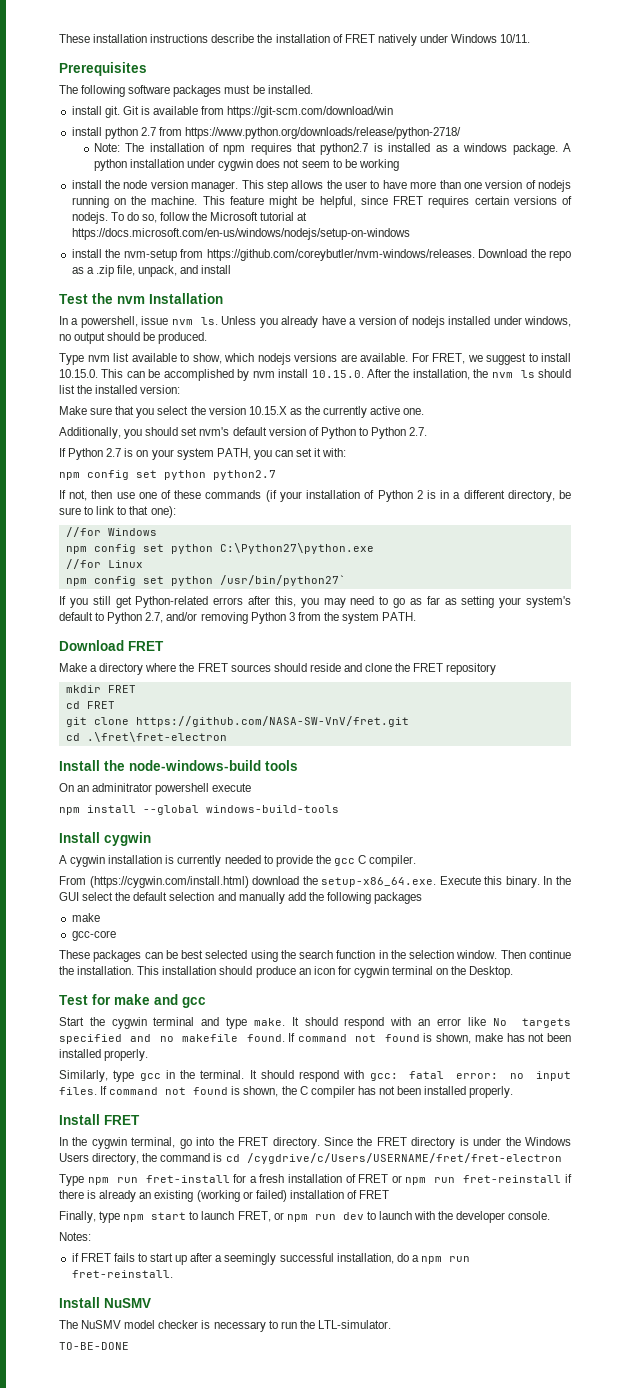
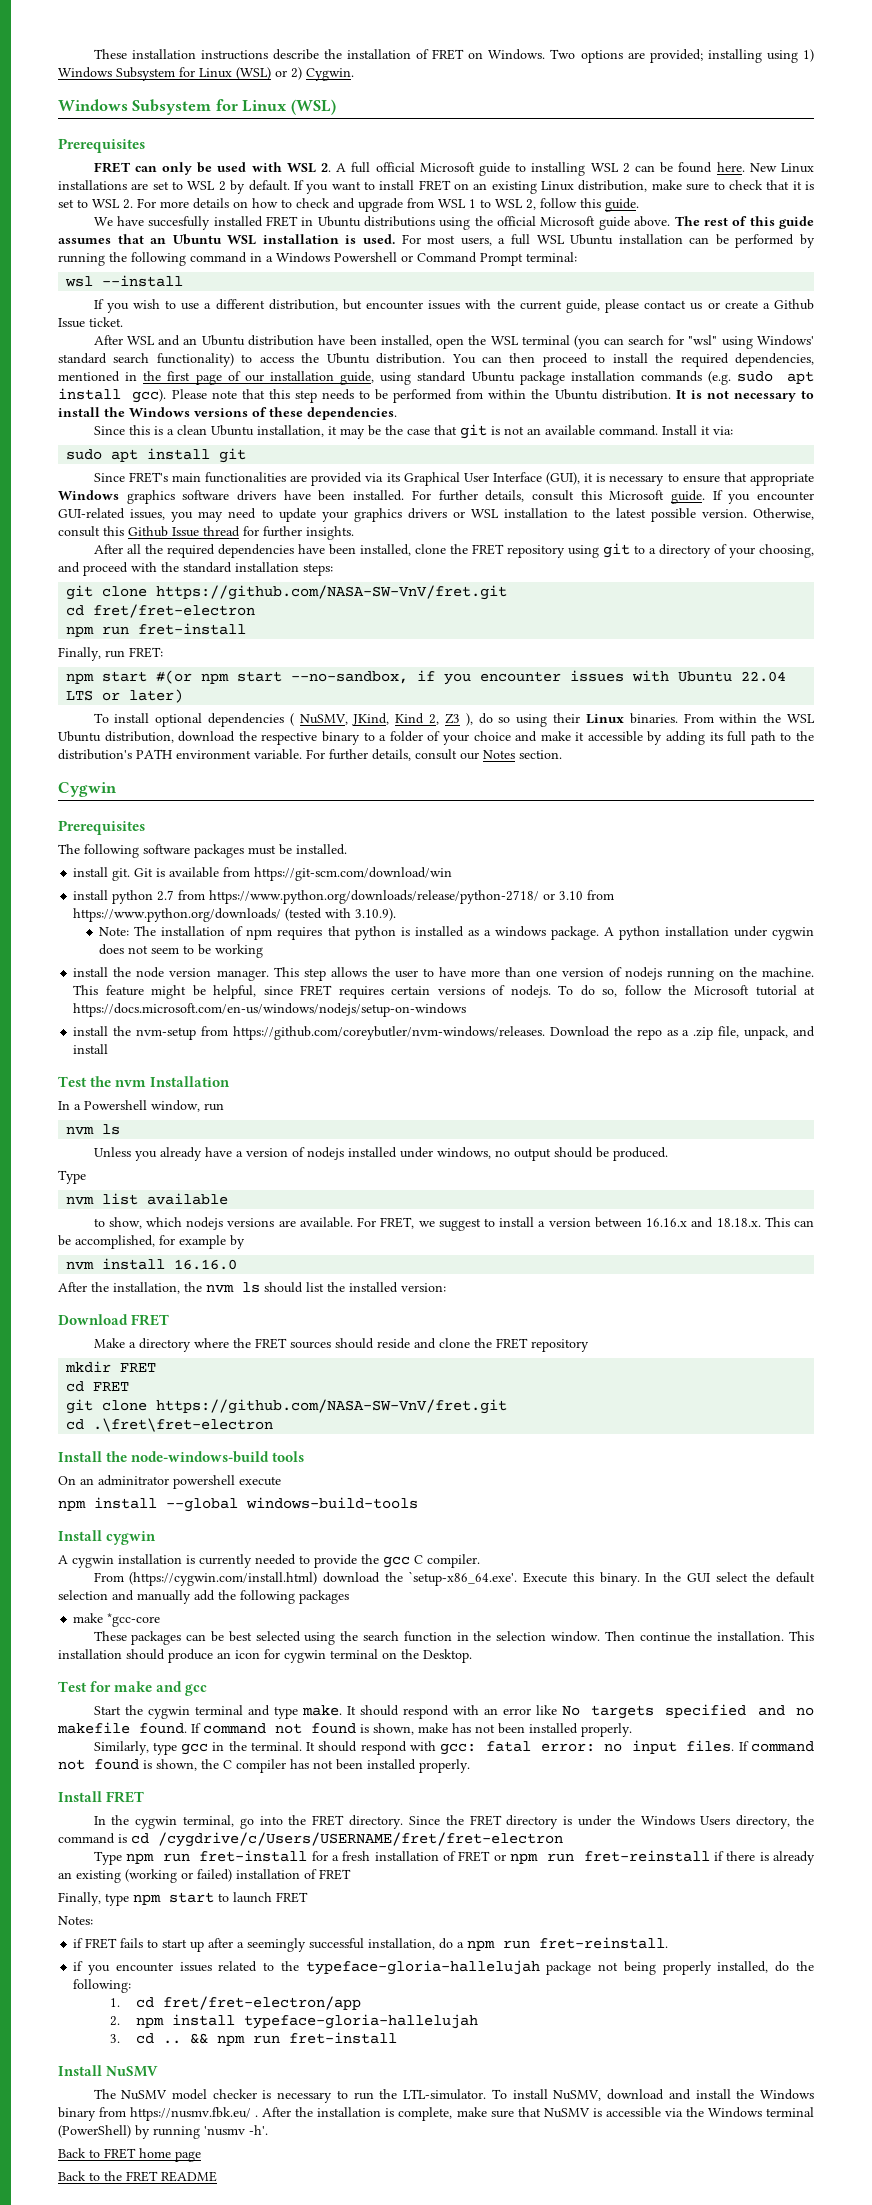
[377,34,531,46] natively under Windows 10/11. -> [468,49,814,63] [58,67,354,81] [58,99,336,115] [58,138,145,153] [93,162,814,176] [58,180,815,194] [58,198,639,212] [93,216,814,230] [58,234,815,248] [58,252,577,266] [65,275,184,287] [93,299,814,313] [58,317,123,328] [93,335,815,349] [58,353,814,367] [58,371,815,385] [58,388,815,403] [58,407,397,420] [93,424,733,439] [66,448,247,463] [93,472,815,486] [58,490,814,504] [58,508,814,522] [58,526,354,540] [93,543,815,558] [58,562,333,576] [66,585,508,600] [66,604,256,618] [66,623,247,637] [58,647,163,661] [66,670,787,685] [66,689,184,703] [93,713,815,727] [58,731,815,745] [58,749,562,761] [58,782,117,797] on Windows. Two options are provided; installing using 1) Windows Subsystem for Linux (WSL) or 2) Cygwin. // Windows Subsystem for Linux (WSL) // Prerequisites // FRET can only be used with WSL 2. A full official Microsoft guide to installing WSL 2 can be found here. New Linux installations are set to WSL 2 by default. If you want to install FRET on an existing Linux distribution, make sure to check that it is set to WSL 2. For more details on how to check and upgrade from WSL 1 to WSL 2, follow this guide. // We have succesfully installed FRET in Ubuntu distributions using the official Microsoft guide above. The rest of this guide assumes that an Ubuntu WSL installation is used. For most users, a full WSL Ubuntu installation can be performed by running the following command in a Windows Powershell or Command Prompt terminal: // wsl --install // If you wish to use a different distribution, but encounter issues with the current guide, please contact us or create a Github Issue ticket. // After WSL and an Ubuntu distribution have been installed, open the WSL terminal (you can search for "wsl" using Windows' standard search functionality) to access the Ubuntu distribution. You can then proceed to install the required dependencies, mentioned in the first page of our installation guide, using standard Ubuntu package installation commands (e.g. sudo apt install gcc). Please note that this step needs to be performed from within the Ubuntu distribution. It is not necessary to install the Windows versions of these dependencies. // Since this is a clean Ubuntu installation, it may be the case that git is not an available command. Install it via: // sudo apt install git // Since FRET's main functionalities are provided via its Graphical User Interface (GUI), it is necessary to ensure that appropriate Windows graphics software drivers have been installed. For further details, consult this Microsoft guide. If you encounter GUI-related issues, you may need to update your graphics drivers or WSL installation to the latest possible version. Otherwise, consult this Github Issue thread for further insights. // After all the required dependencies have been installed, clone the FRET repository using git to a directory of your choosing, and proceed with the standard installation steps: // git clone https://github.com/NASA-SW-VnV/fret.git // cd fret/fret-electron // npm run fret-install // Finally, run FRET: // npm start #(or npm start --no-sandbox, if you encounter issues with Ubuntu 22.04 LTS or later) // To install optional dependencies ( NuSMV, JKind, Kind 2, Z3 ), do so using their Linux binaries. From within the WSL Ubuntu distribution, download the respective binary to a folder of your choice and make it accessible by adding its full path to the distribution's PATH environment variable. For further details, consult our Notes section. // Cygwin
(462, 133) none -> [543,890,615,900] [73,908,397,922] or 3.10 from https://www.python.org/downloads/ (tested with 3.10.9).
[320,143,369,155] python2.7 -> [354,926,396,940] python
[80,316,218,328] powershell, issue nvm ls. -> [84,1100,224,1112] [66,1124,121,1135] Powershell window, run // nvm ls //
(84, 359) none -> (86, 1177) //
(177, 357) none -> (229, 1199) //
[59,369,250,381] 10.15.0. This can be accomplished by -> [538,1217,814,1228] [58,1235,245,1249] a version between 16.16.x and 18.18.x. This can be accomplished, for example by //
[311,370,364,378] 10.15.0. -> [174,1259,238,1270] 16.16.0 //
[59,406,425,418] [59,427,428,439] [59,448,347,460] [59,470,276,480] [59,490,572,502] [59,506,176,518] [65,527,157,537] [65,543,374,554] [65,559,143,569] [65,575,346,586] [59,596,571,608] [59,612,417,624] // Make sure that you select the version 10.15.X as the currently active one. // Additionally, you should set nvm's default version of Python to Python 2.7. // If Python 2.7 is on your system PATH, you can set it with: // npm config set python python2.7 // If not, then use one of these commands (if your installation of Python 2 is in a different directory, be sure to link to that one): // //for Windows // npm config set python C:\Python27\python.exe // //for Linux // npm config set python /usr/bin/python27` // If you still get Python-related errors after this, you may need to go as far as setting your system's default to Python 2.7, and/or removing Python 3 from the system PATH. -> (446, 1287) none
[321,877,437,887] setup-x86_64.exe. -> [408,1571,518,1586] `setup-x86_64.exe'.
[71,930,116,941] // gcc-core -> [107,1613,161,1627] *gcc-core
[237,1211,551,1223] FRET, or npm run dev to launch with the developer console. -> [276,1892,308,1903] FRET
(173, 1274) none -> [73,1960,815,1975] [73,1979,132,1993] [109,1996,361,2010] [109,2014,478,2029] [109,2032,397,2046] // if you encounter issues related to the typeface-gloria-hallelujah package not being properly installed, do the following: // 1. cd fret/fret-electron/app // 2. npm install typeface-gloria-hallelujah // 3. cd .. && npm run fret-install
[59,1342,129,1350] // TO-BE-DONE -> [491,2089,814,2101] [58,2107,814,2121] [58,2125,268,2139] [58,2148,201,2162] [58,2171,217,2182] To install NuSMV, download and install the Windows binary from https://nusmv.fbk.eu/ . After the installation is complete, make sure that NuSMV is accessible via the Windows terminal (PowerShell) by running 'nusmv -h'. // Back to FRET home page // Back to the FRET README

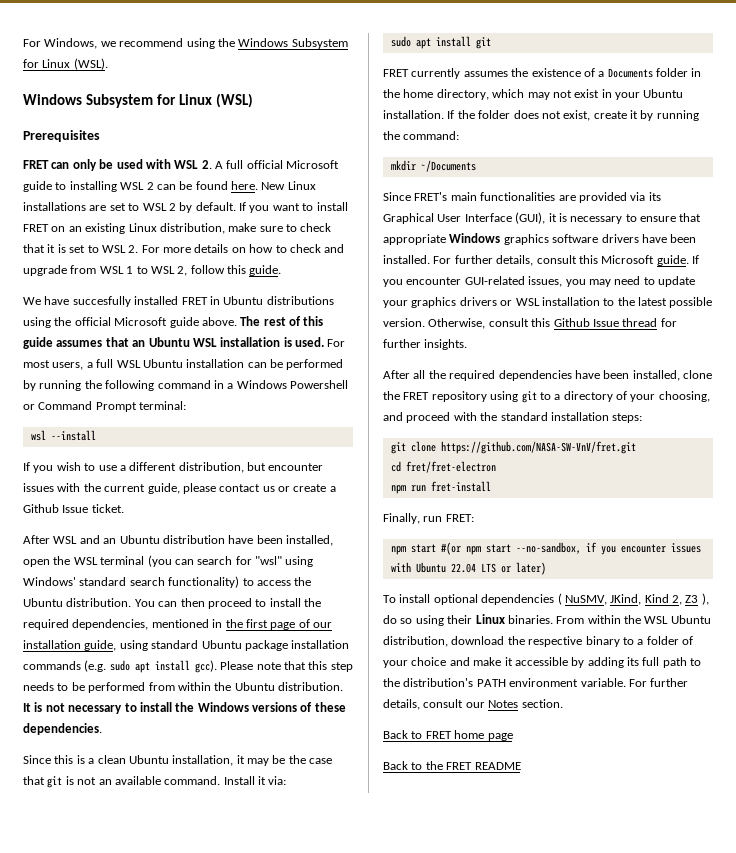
[93,49,814,63] [58,67,354,81] These installation instructions describe the installation of FRET on Windows. Two options are provided; installing using 1) Windows Subsystem for Linux (WSL) or 2) Cygwin. -> [23,38,348,49] [23,58,108,70] For Windows, we recommend using the Windows Subsystem for Linux (WSL).
(247, 455) none -> [383,68,702,79] [383,89,684,100] [383,110,699,121] [383,131,460,140] [390,160,476,172] // FRET currently assumes the existence of a Documents folder in the home directory, which may not exist in your Ubuntu installation. If the folder does not exist, create it by running the command: // mkdir ~/Documents
[58,782,117,797] [58,820,145,835] [58,844,347,858] [73,867,453,881] [73,890,615,904] [73,908,397,922] [99,926,815,940] [99,944,264,958] [73,967,815,981] [73,985,816,999] [73,1003,467,1017] [73,1026,815,1040] [73,1044,109,1054] [58,1076,231,1087] [58,1100,224,1112] [66,1124,121,1135] [93,1147,668,1161] [58,1170,86,1184] [66,1193,229,1205] [93,1217,814,1231] [58,1235,245,1249] [66,1258,238,1270] [58,1282,446,1294] [58,1314,170,1326] [93,1338,589,1352] [65,1361,157,1373] [66,1381,130,1392] [66,1399,508,1414] [66,1418,274,1432] [58,1451,305,1463] [58,1475,281,1489] [58,1497,418,1512] [58,1530,157,1545] [58,1554,480,1568] [93,1571,816,1586] [58,1590,349,1604] [73,1613,161,1627] [93,1631,814,1645] [58,1649,472,1663] [58,1681,208,1696] [93,1704,815,1719] [57,1722,632,1737] [93,1740,815,1755] [58,1759,470,1773] [58,1791,145,1803] [93,1815,814,1829] [58,1832,563,1847] [93,1850,815,1865] [58,1869,351,1883] [58,1892,308,1906] [58,1916,93,1925] [73,1937,669,1952] [73,1960,815,1975] [73,1979,132,1993] [109,1996,361,2010] [109,2014,478,2029] [109,2032,397,2046] [58,2065,159,2077] [93,2089,814,2103] [58,2107,814,2121] [58,2125,268,2139] // Cygwin // Prerequisites // The following software packages must be installed. // install git. Git is available from https://git-scm.com/download/win // install python 2.7 from https://www.python.org/downloads/release/python-2718/ or 3.10 from https://www.python.org/downloads/ (tested with 3.10.9). // Note: The installation of npm requires that python is installed as a windows package. A python installation under cygwin does not seem to be working // install the node version manager. This step allows the user to have more than one version of nodejs running on the machine. This feature might be helpful, since FRET requires certain versions of nodejs. To do so, follow the Microsoft tutorial at https://docs.microsoft.com/en-us/windows/nodejs/setup-on-windows // install the nvm-setup from https://github.com/coreybutler/nvm-windows/releases. Download the repo as a .zip file, unpack, and install // Test the nvm Installation // In a Powershell window, run // nvm ls // Unless you already have a version of nodejs installed under windows, no output should be produced. // Type // nvm list available // to show, which nodejs versions are available. For FRET, we suggest to install a version between 16.16.x and 18.18.x. This can be accomplished, for example by // nvm install 16.16.0 // After the installation, the nvm ls should list the installed version: // Download FRET // Make a directory where the FRET sources should reside and clone the FRET repository // mkdir FRET // cd FRET // git clone https://github.com/NASA-SW-VnV/fret.git // cd .\fret\fret-electron // Install the node-windows-build tools // On an adminitrator powershell execute // npm install --global windows-build-tools // Install cygwin // A cygwin installation is currently needed to provide the gcc C compiler. // From (https://cygwin.com/install.html) download the `setup-x86_64.exe'. Execute this binary. In the GUI select the default selection and manually add the following packages // make *gcc-core // These packages can be best selected using the search function in the selection window. Then continue the installation. This installation should produce an icon for cygwin terminal on the Desktop. // Test for make and gcc // Start the cygwin terminal and type make. It should respond with an error like No targets specified and no makefile found. If command not found is shown, make has not been installed properly. // Similarly, type gcc in the terminal. It should respond with gcc: fatal error: no input files. If command not found is shown, the C compiler has not been installed properly. // Install FRET // In the cygwin terminal, go into the FRET directory. Since the FRET directory is under the Windows Users directory, the command is cd /cygdrive/c/Users/USERNAME/fret/fret-electron // Type npm run fret-install for a fresh installation of FRET or npm run fret-reinstall if there is already an existing (working or failed) installation of FRET // Finally, type npm start to launch FRET // Notes: // if FRET fails to start up after a seemingly successful installation, do a npm run fret-reinstall. // if you encounter issues related to the typeface-gloria-hallelujah package not being properly installed, do the following: // 1. cd fret/fret-electron/app // 2. npm install typeface-gloria-hallelujah // 3. cd .. && npm run fret-install // Install NuSMV // The NuSMV model checker is necessary to run the LTL-simulator. To install NuSMV, download and install the Windows binary from https://nusmv.fbk.eu/ . After the installation is complete, make sure that NuSMV is accessible via the Windows terminal (PowerShell) by running 'nusmv -h'. -> (563, 703) none

